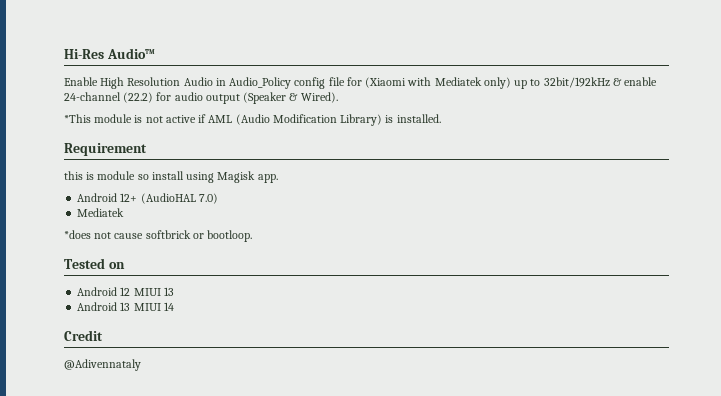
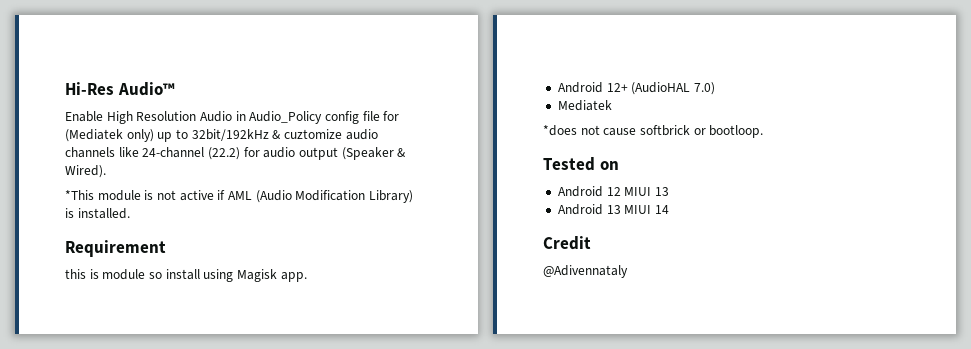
[365,77,482,88] (Xiaomi with Mediatek -> [65,129,123,142] (Mediatek
[624,77,658,86] enable -> [283,129,378,140] [65,147,139,158] cuztomize audio channels like

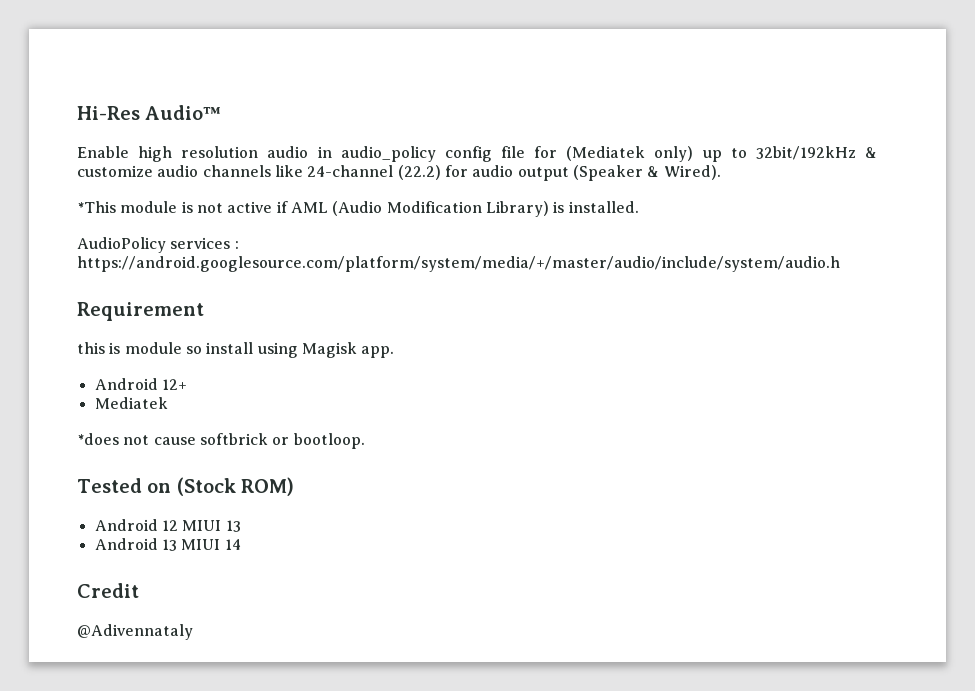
[106,111,323,124] High Resolution Audio in Audio_Policy -> [138,146,436,162] high resolution audio in audio_policy
[283,129,342,139] cuztomize -> [77,165,153,177] customize
(130, 213) none -> [77,237,239,253] [77,256,840,272] // AudioPolicy services : https://android.googlesource.com/platform/system/media/+/master/audio/include/system/audio.h
[631,82,715,95] (AudioHAL 7.0) -> (187, 384) none
(619, 165) none -> [176,477,295,496] (Stock ROM)

